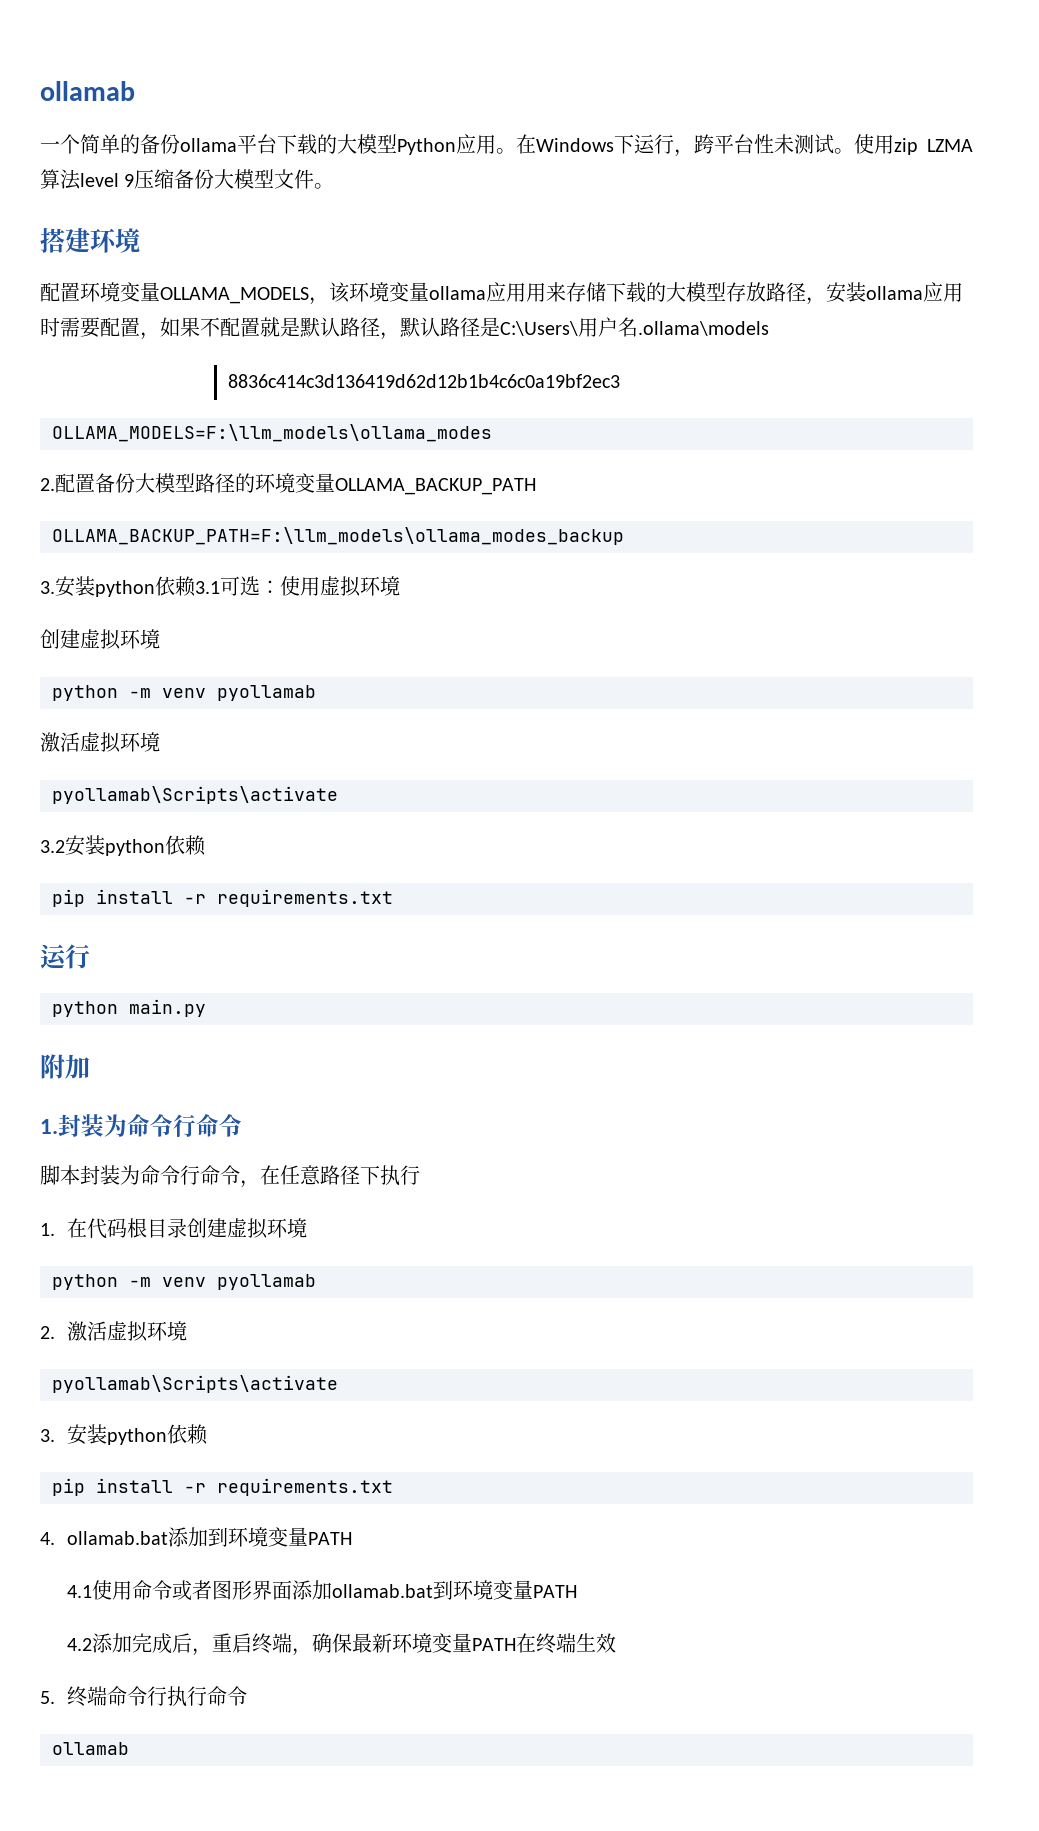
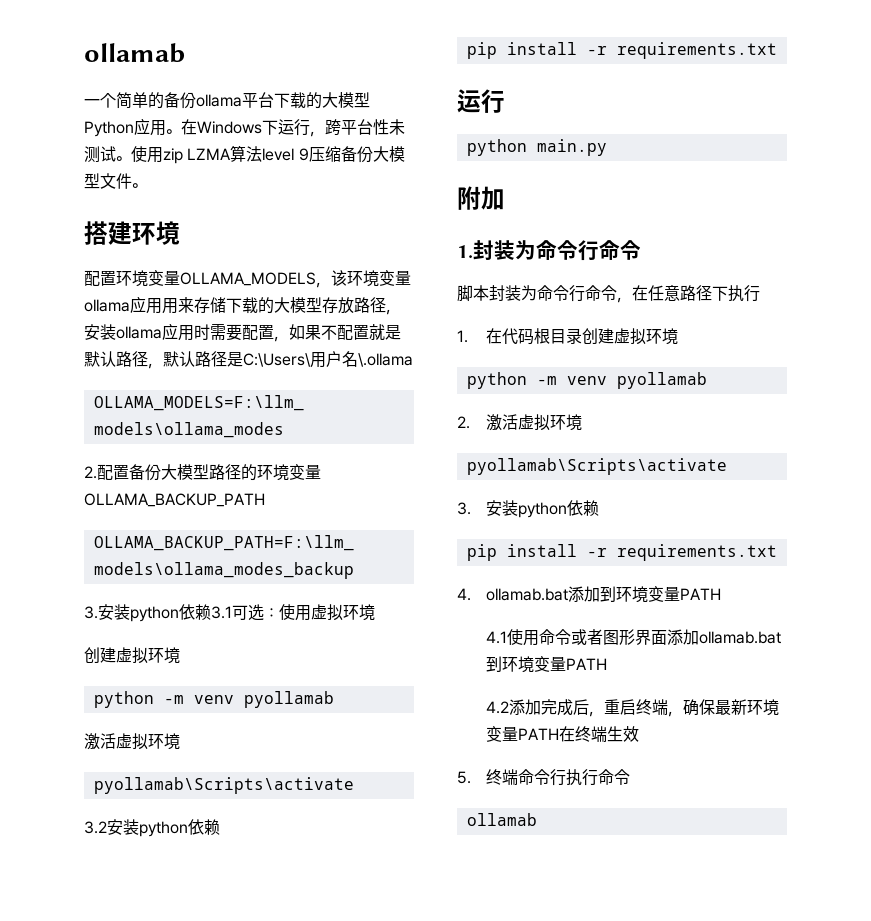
[638,321,769,336] [228,374,621,388] .ollama\models // 8836c414c3d136419d62d12b1b4c6c0a19bf2ec3 -> [358,353,413,367] \.ollama

